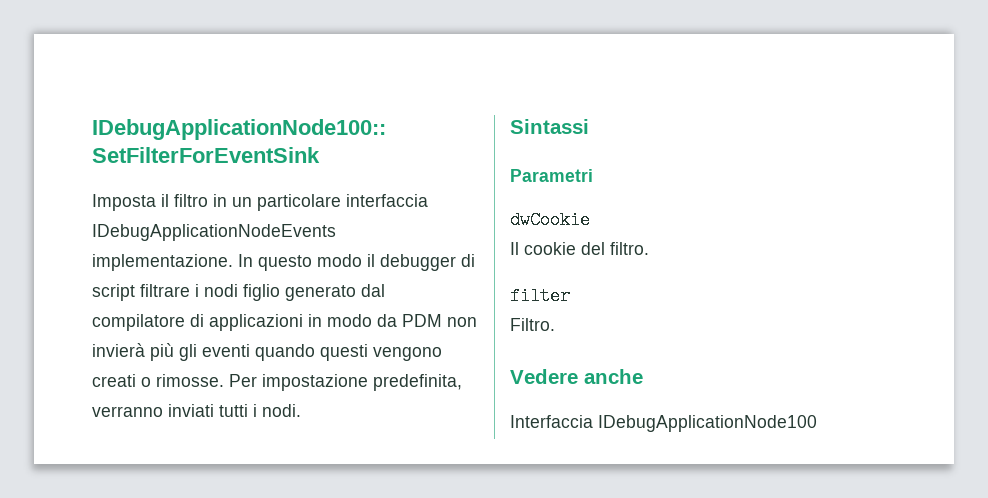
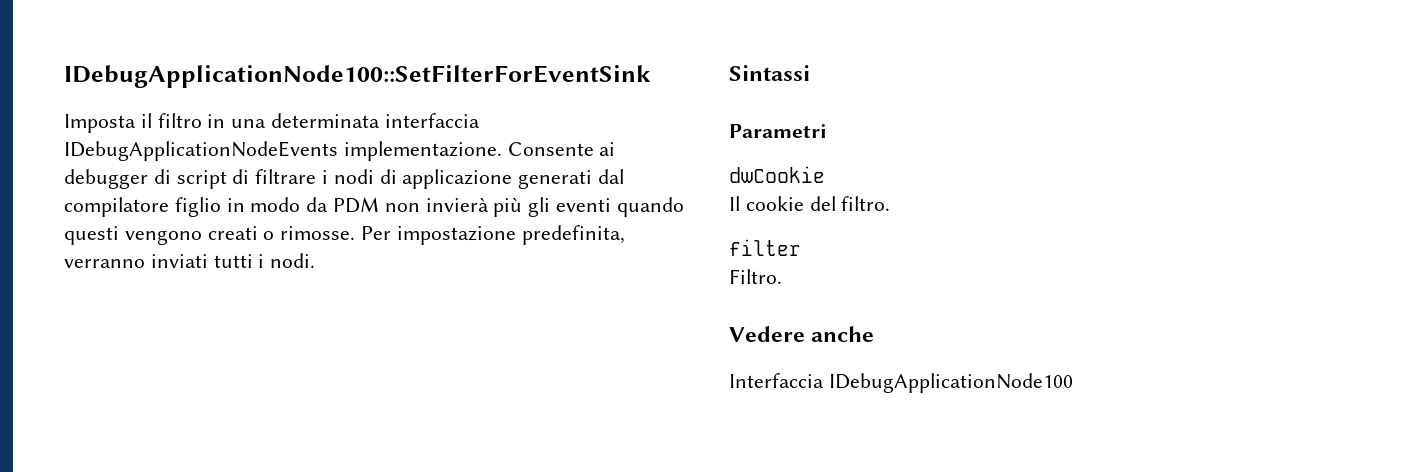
[232,194,341,211] un particolare -> [231,113,381,128] una determinata
[238,254,375,271] In questo modo il -> [507,142,616,156] Consente ai
(135, 292) none -> [232,169,250,184] di
[243,284,385,301] [92,314,303,331] figlio generato dal compilatore di applicazioni -> [379,169,625,189] [64,197,221,217] di applicazione generati dal compilatore figlio

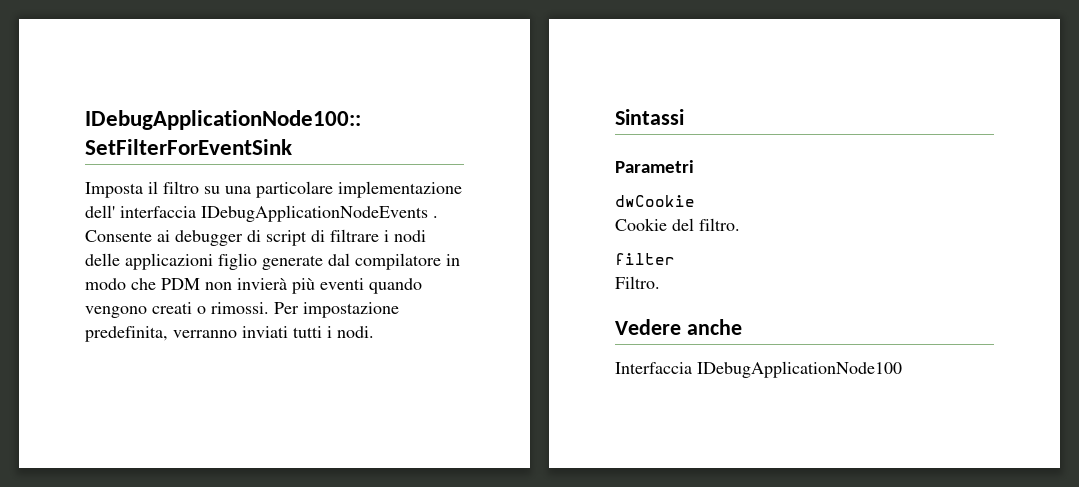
[207,113,381,128] in una determinata -> [204,181,462,198] [85,205,115,218] su una particolare implementazione dell'
[343,141,502,161] implementazione. -> [433,216,438,218] .
[379,169,593,189] di applicazione generati -> [85,253,323,270] delle applicazioni figlio generate
[174,197,221,217] figlio -> (441, 261) none
[306,197,329,212] da -> [131,278,156,290] che
[528,197,551,217] gli -> (315, 286) none
[64,226,119,245] questi -> (422, 286) none
[280,226,356,240] rimosse. -> [211,302,269,314] rimossi.
[729,196,804,211] Il cookie -> [615,218,667,231] Cookie

